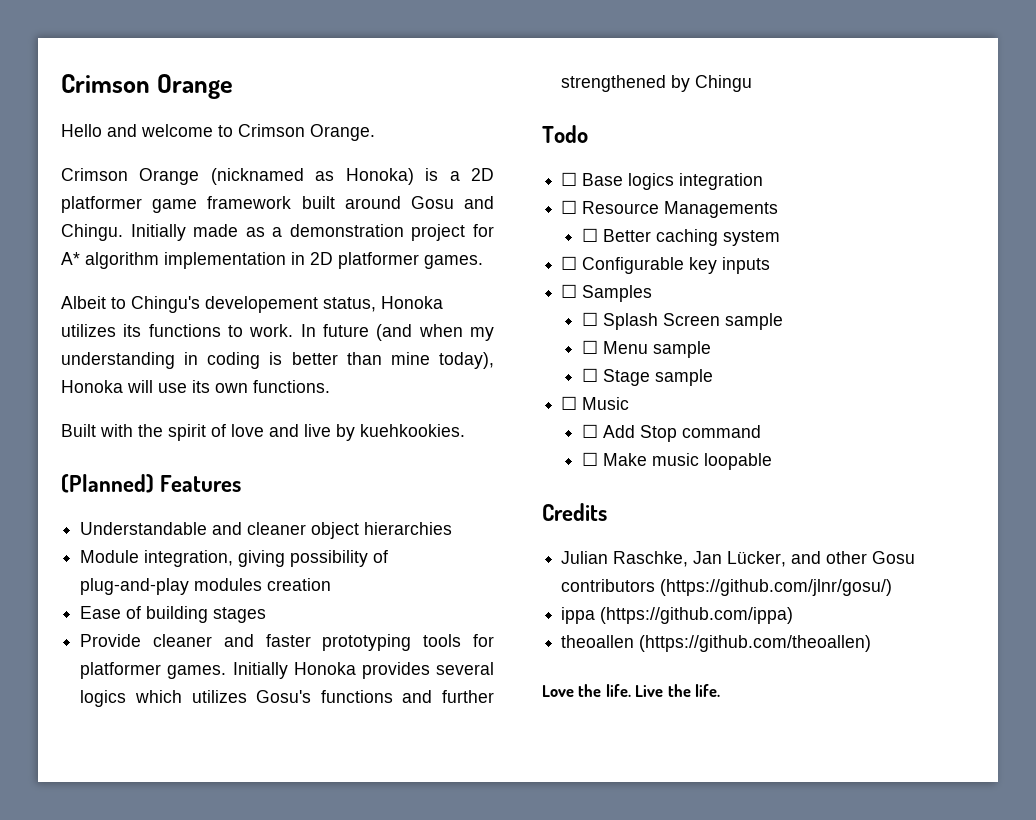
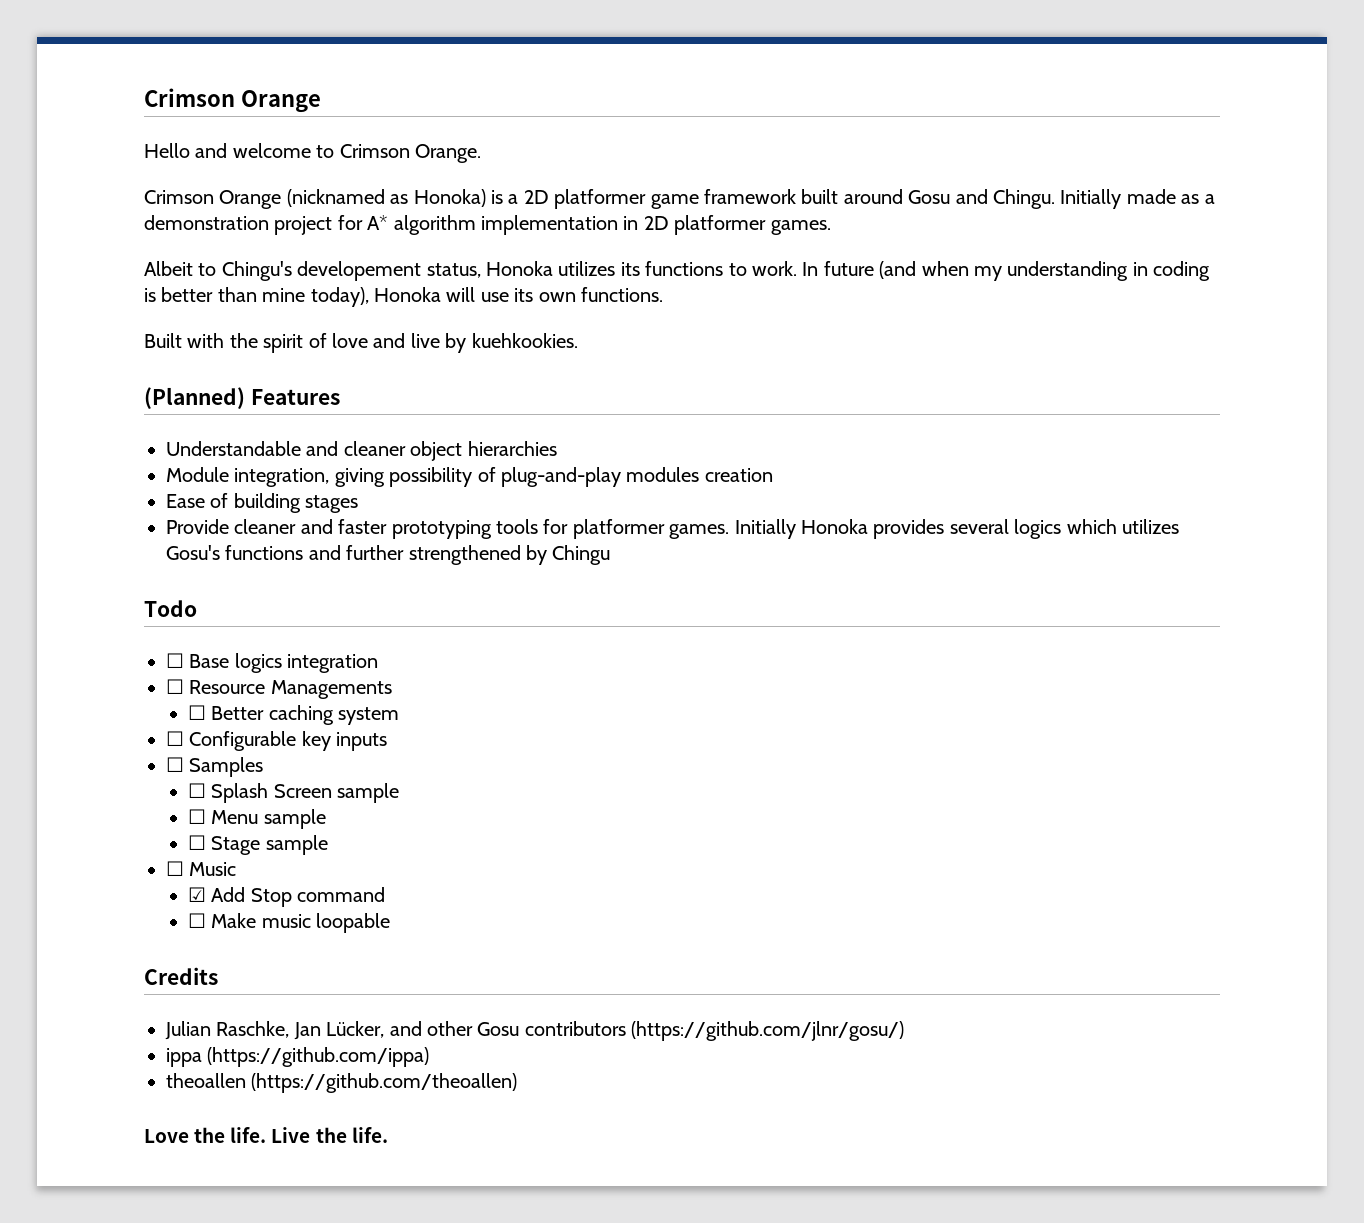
[581,424,598,438] ☐ -> [188,887,207,902] ☑

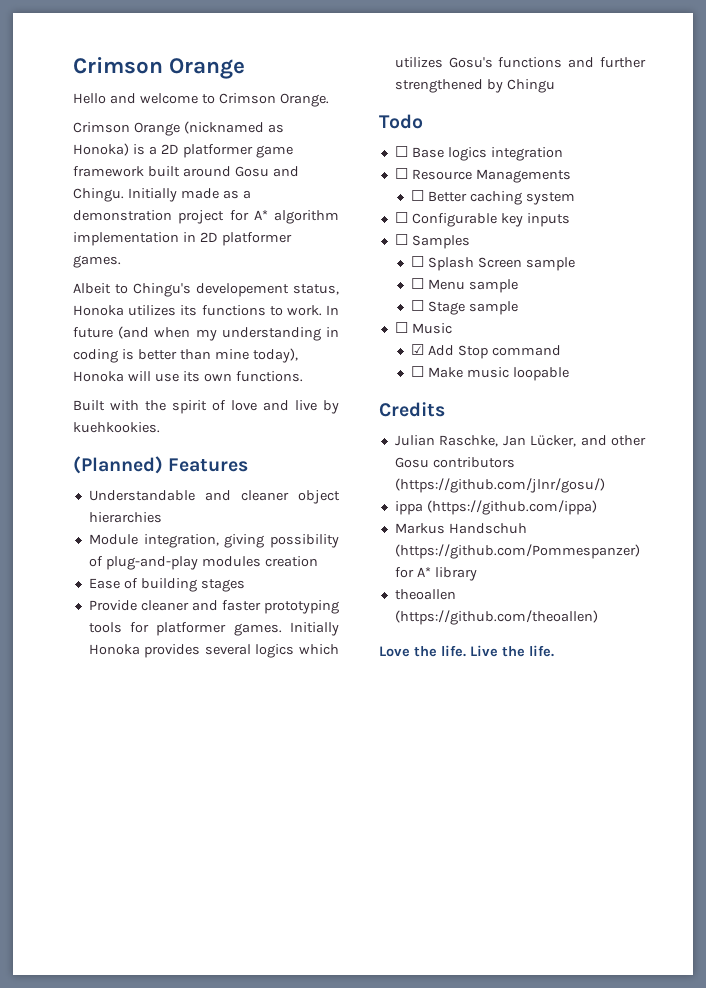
(430, 1057) none -> [394,523,527,534] [394,544,640,559] [394,567,477,581] // Markus Handschuh (https://github.com/Pommespanzer) for A* library

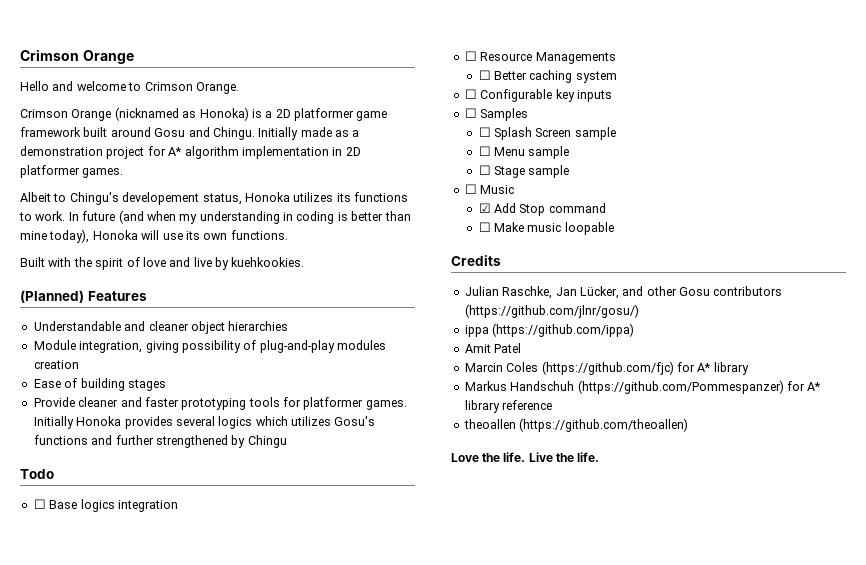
(597, 507) none -> [464,343,522,353] [464,361,749,375] // Amit Patel // Marcin Coles (https://github.com/fjc) for A* library
(477, 574) none -> [502,400,553,410] reference

